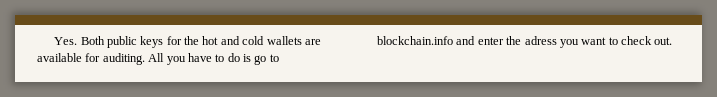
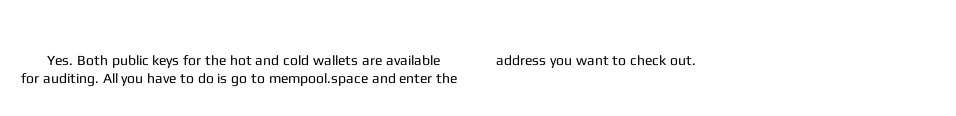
[377,36,453,45] blockchain.info -> [268,73,368,86] mempool.space
[524,36,557,45] adress -> [496,55,546,66] address

